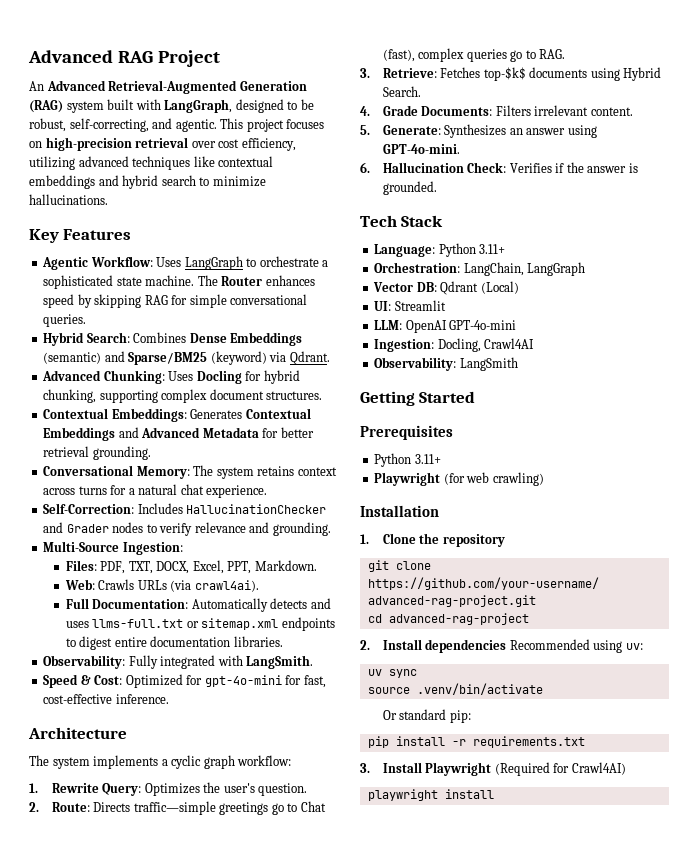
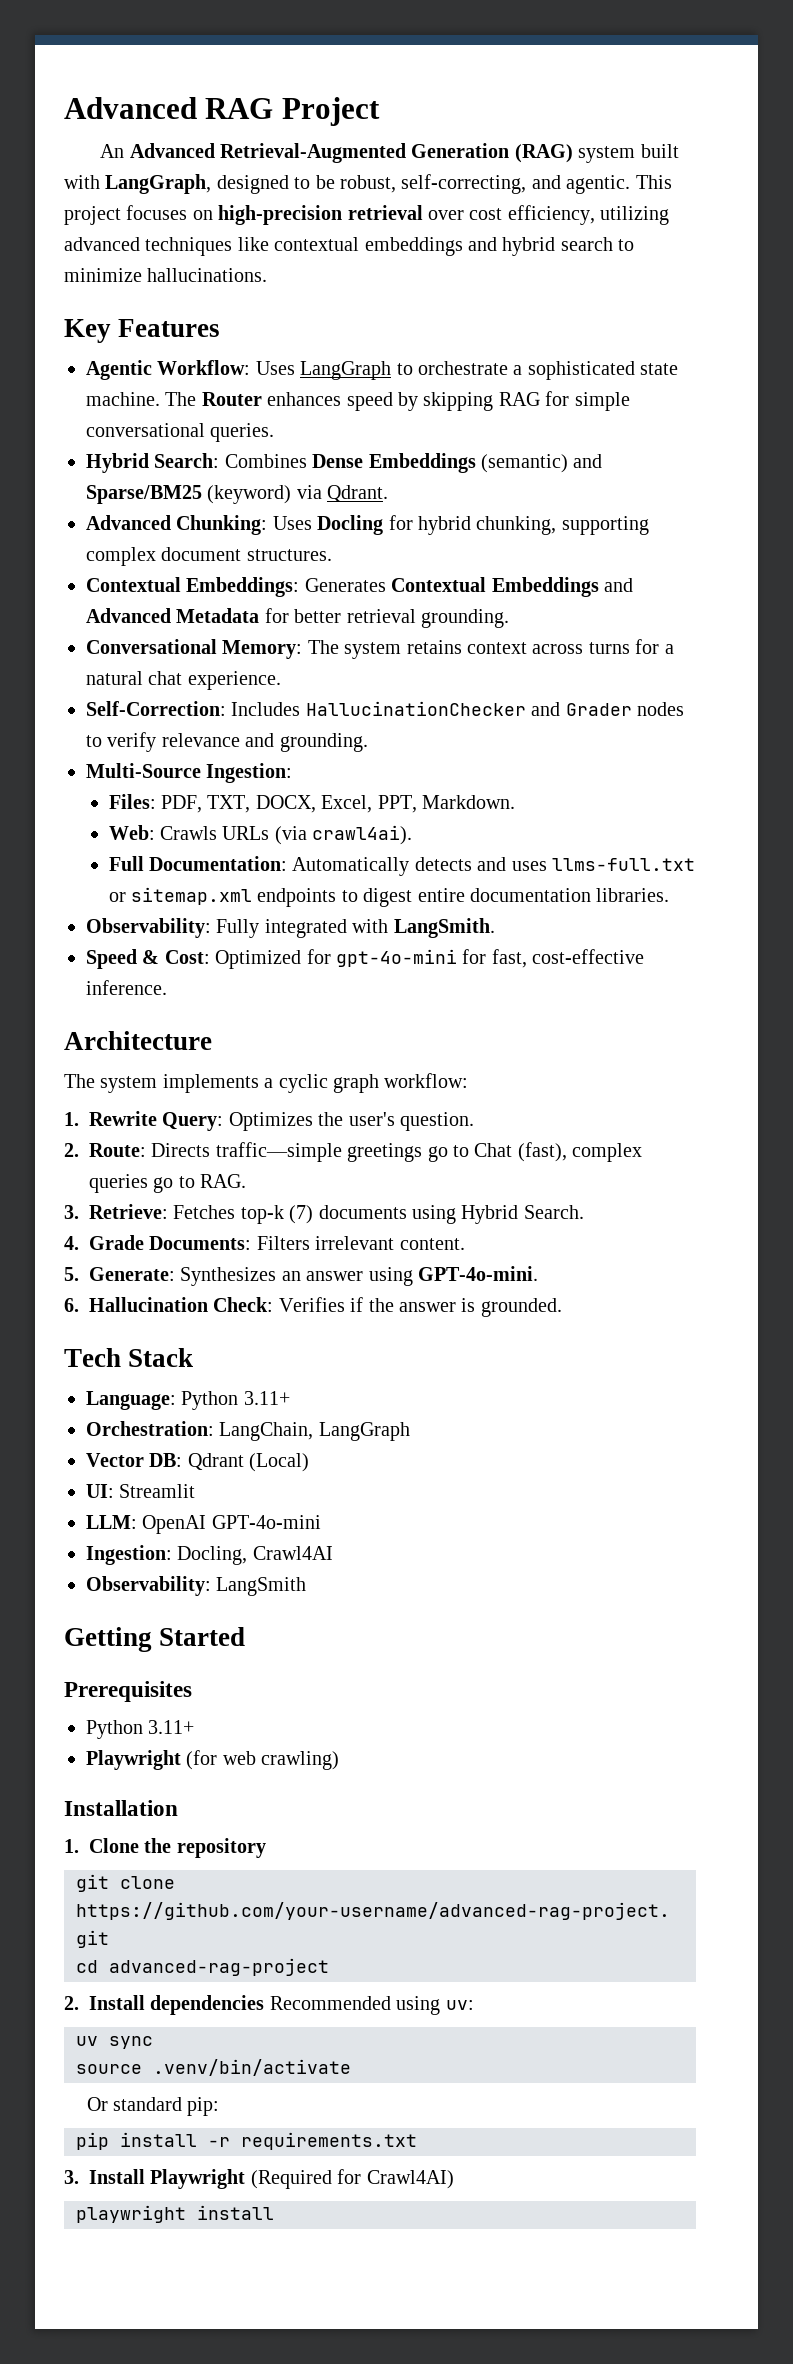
[483,67,526,81] top-$k$ -> [240,1205,314,1224] top-k (7)

